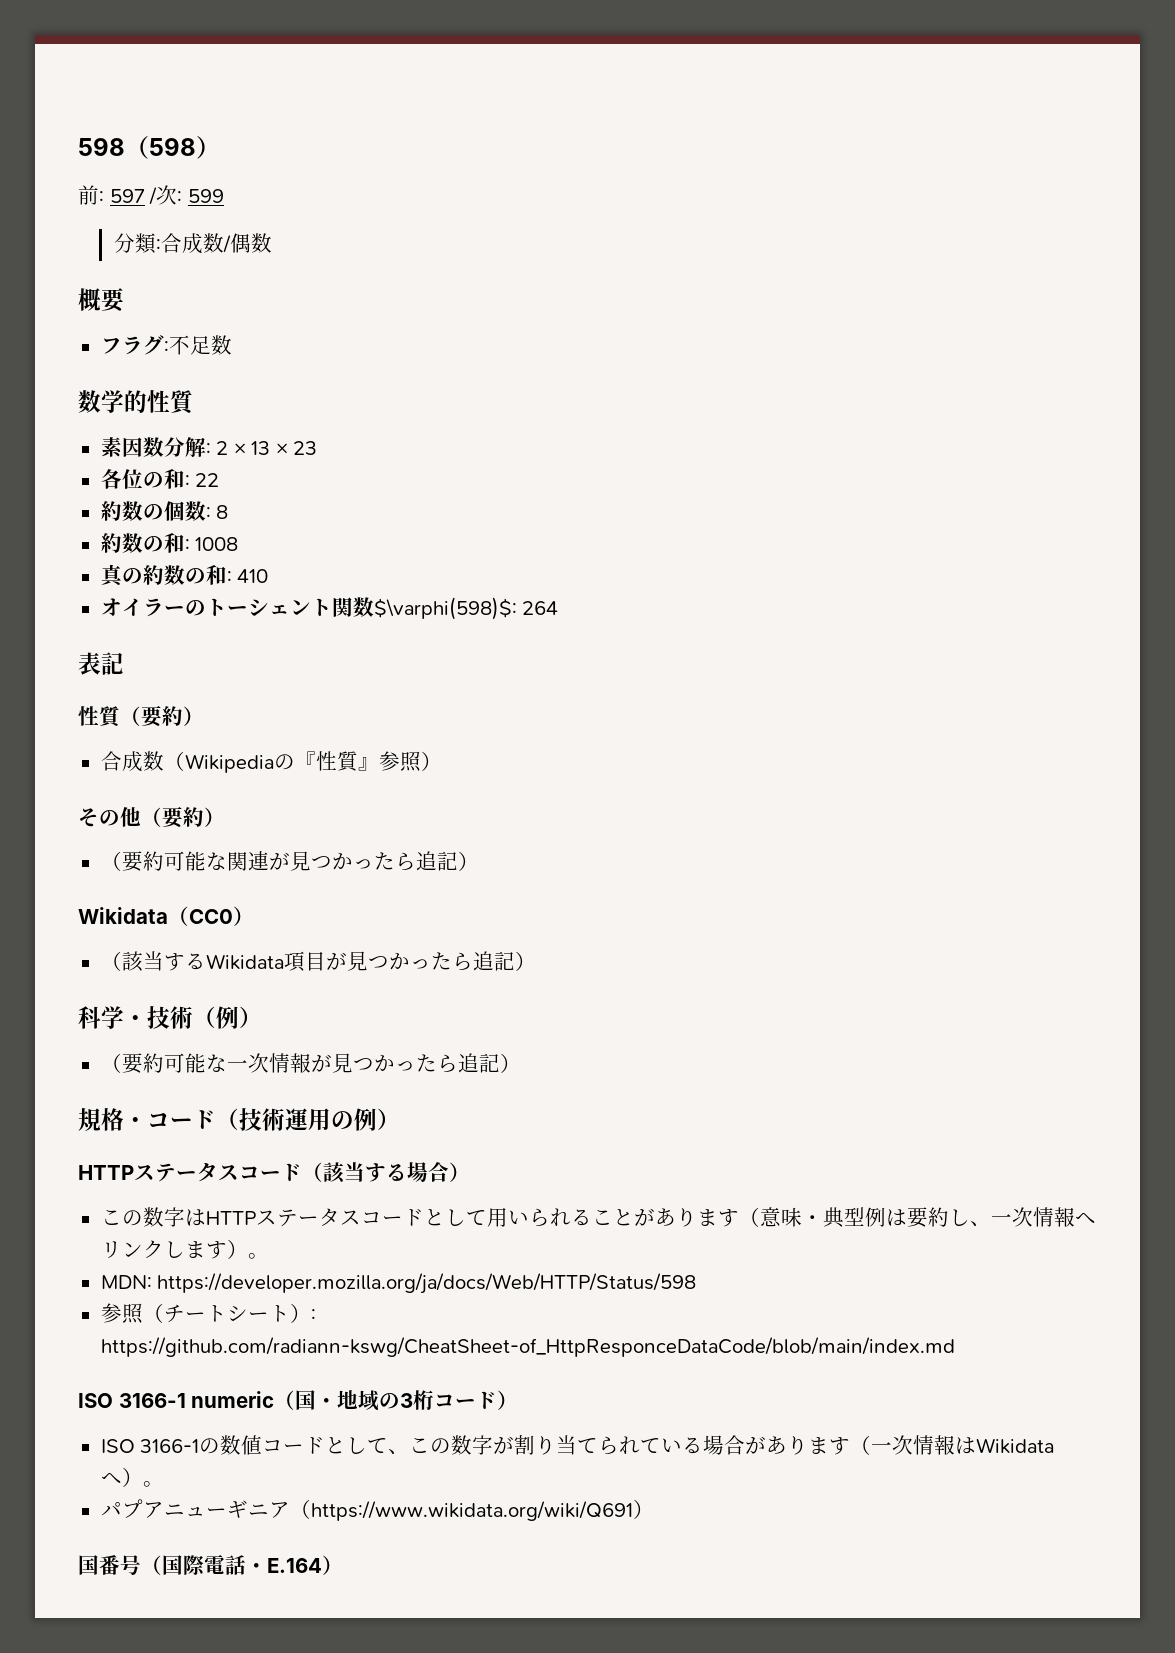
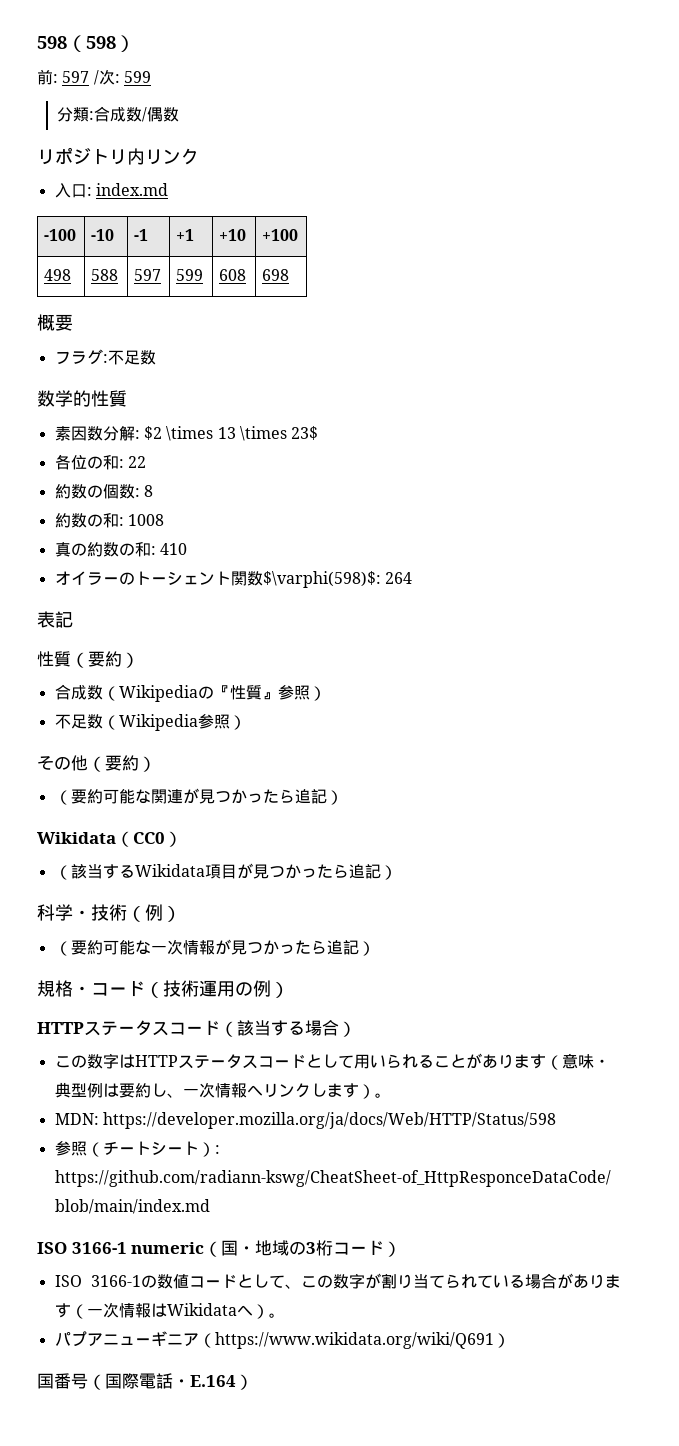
(272, 243) none -> [37,147,199,165] [54,183,168,198] [44,229,77,241] [91,229,115,241] [134,229,149,241] [176,229,195,241] [219,229,247,241] [262,229,299,241] [44,269,72,281] [91,269,119,281] [134,269,162,281] [176,269,204,281] [219,269,247,281] [262,269,290,281] // リポジトリ内リンク // 入口: index.md // -100 | -10 | -1 | +1 | +10 | +100 // 498 | 588 | 597 | 599 | 608 | 698
[216,441,318,455] 2 × 13 × 23 -> [143,426,319,441] $2 \times 13 \times 23$
(442, 761) none -> [54,714,246,731] // 不足数（Wikipedia参照）

